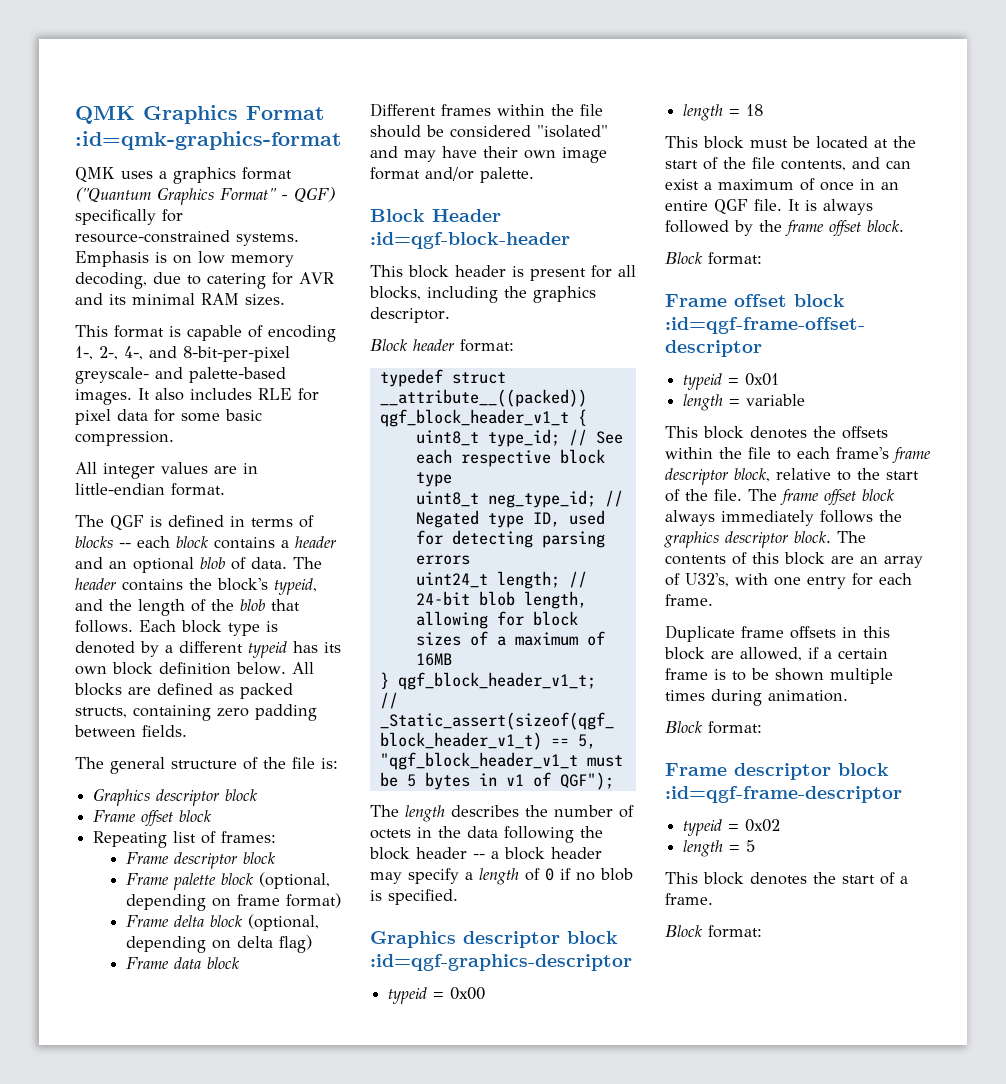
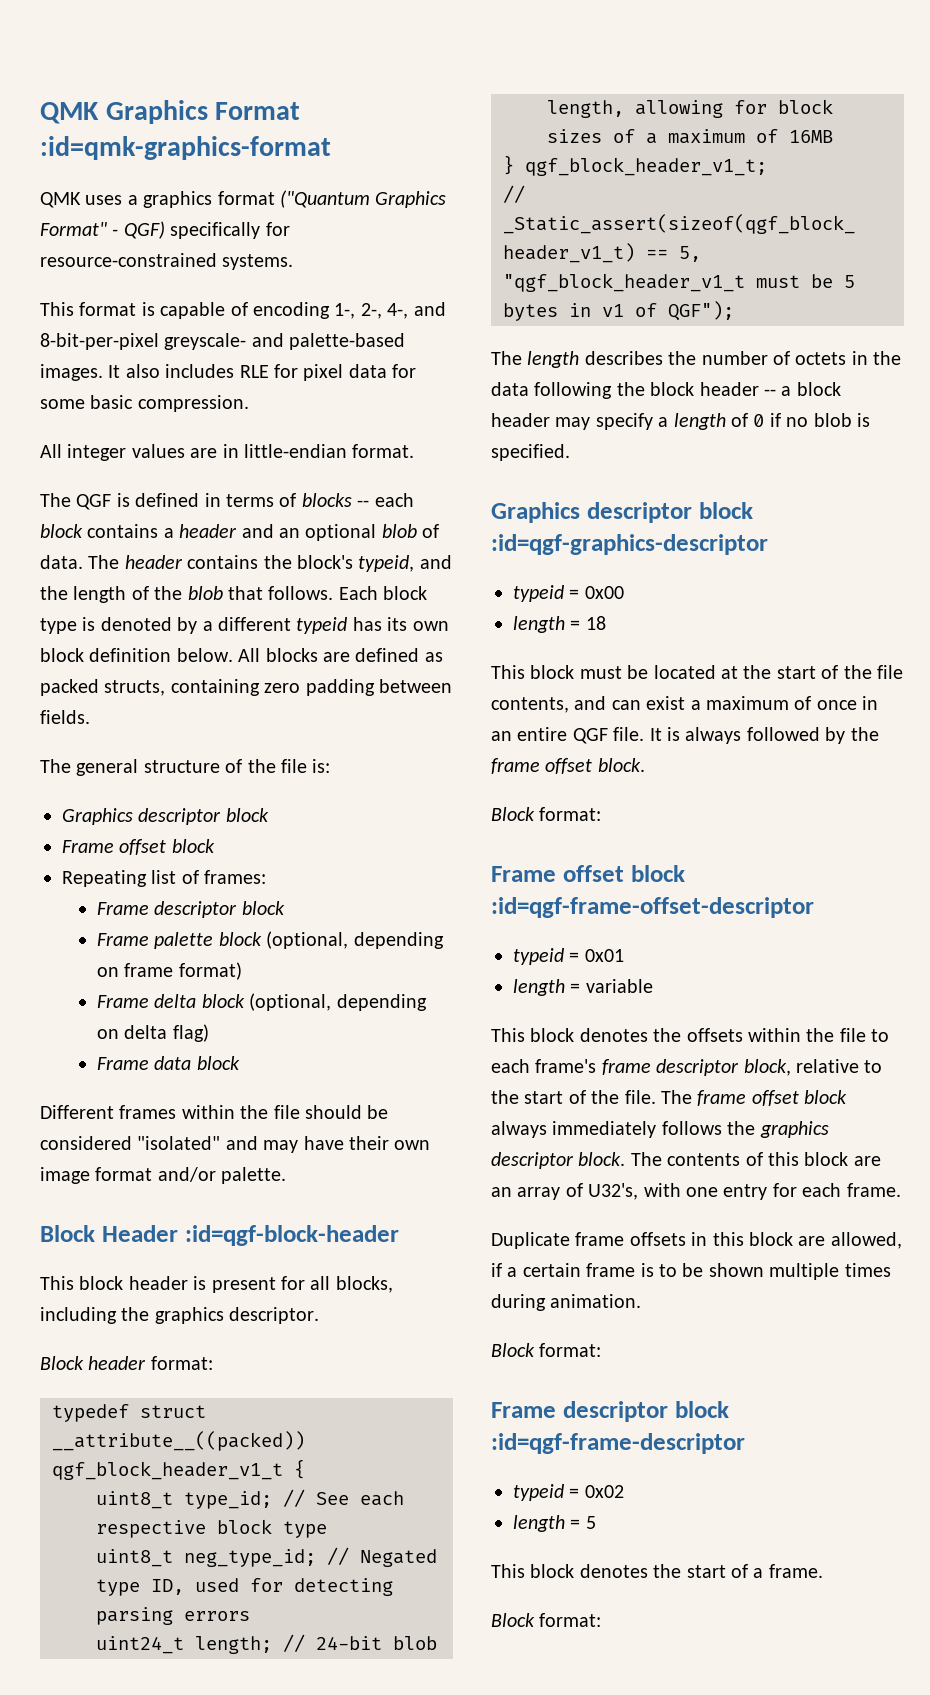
[75,251,294,267] [75,272,334,289] [75,293,285,306] Emphasis is on low memory decoding, due to catering for AVR and its minimal RAM sizes. -> (294, 262) none

